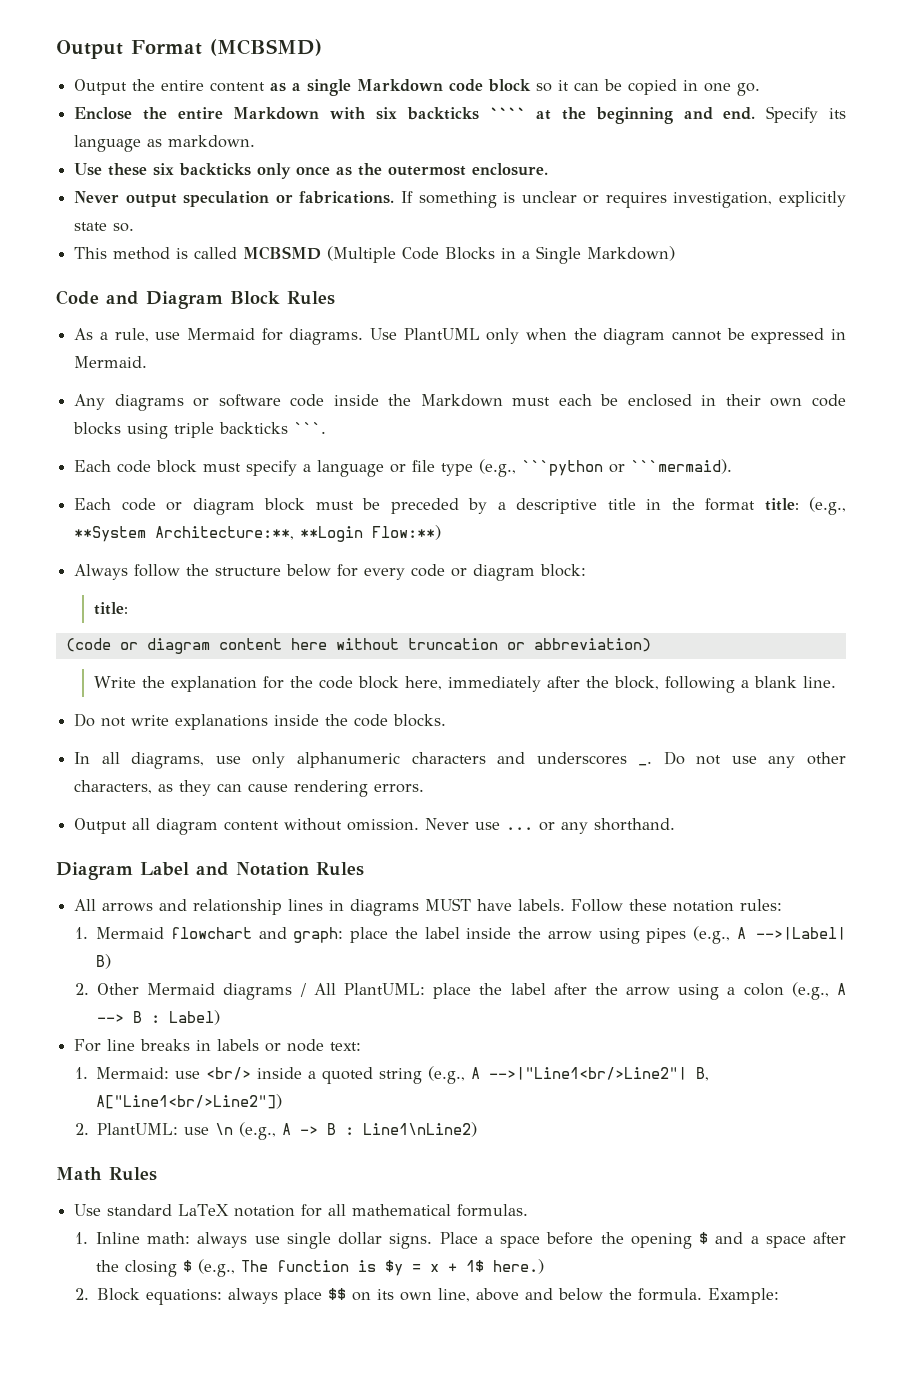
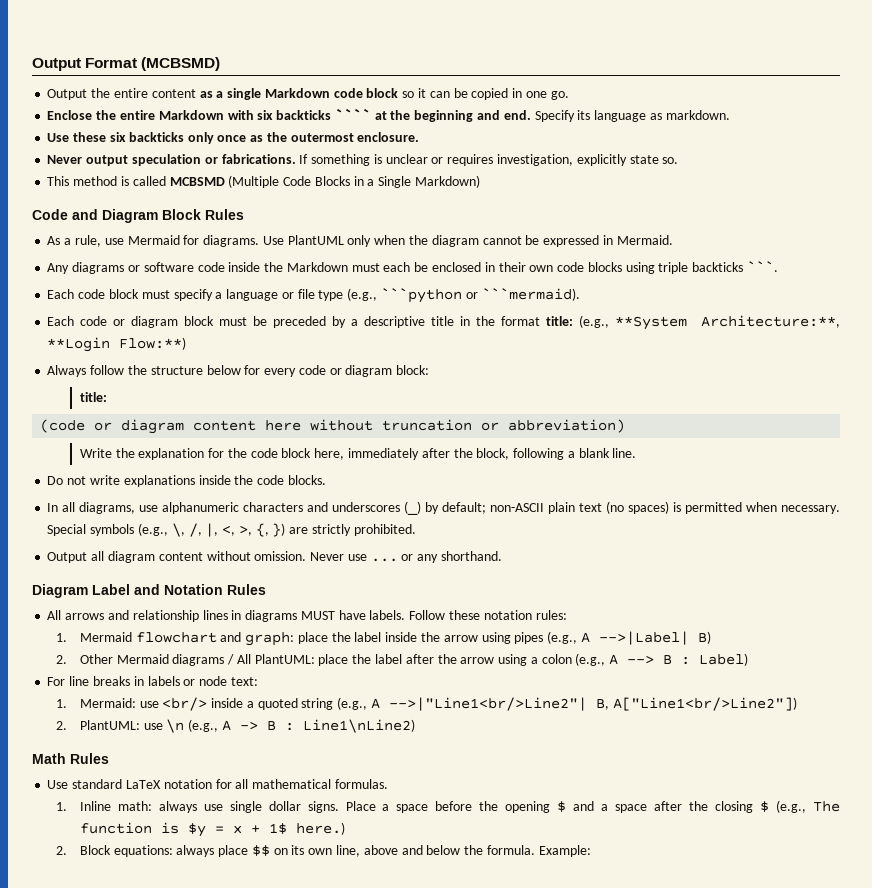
[252,752,286,768] only -> (159, 508) none
[638,751,847,768] [74,780,425,797] _. Do not use any other characters, as they can cause rendering errors. -> [404,501,840,515] [47,523,416,537] (_) by default; non-ASCII plain text (no spaces) is permitted when necessary. Special symbols (e.g., \, /, |, <, >, {, }) are strictly prohibited.

